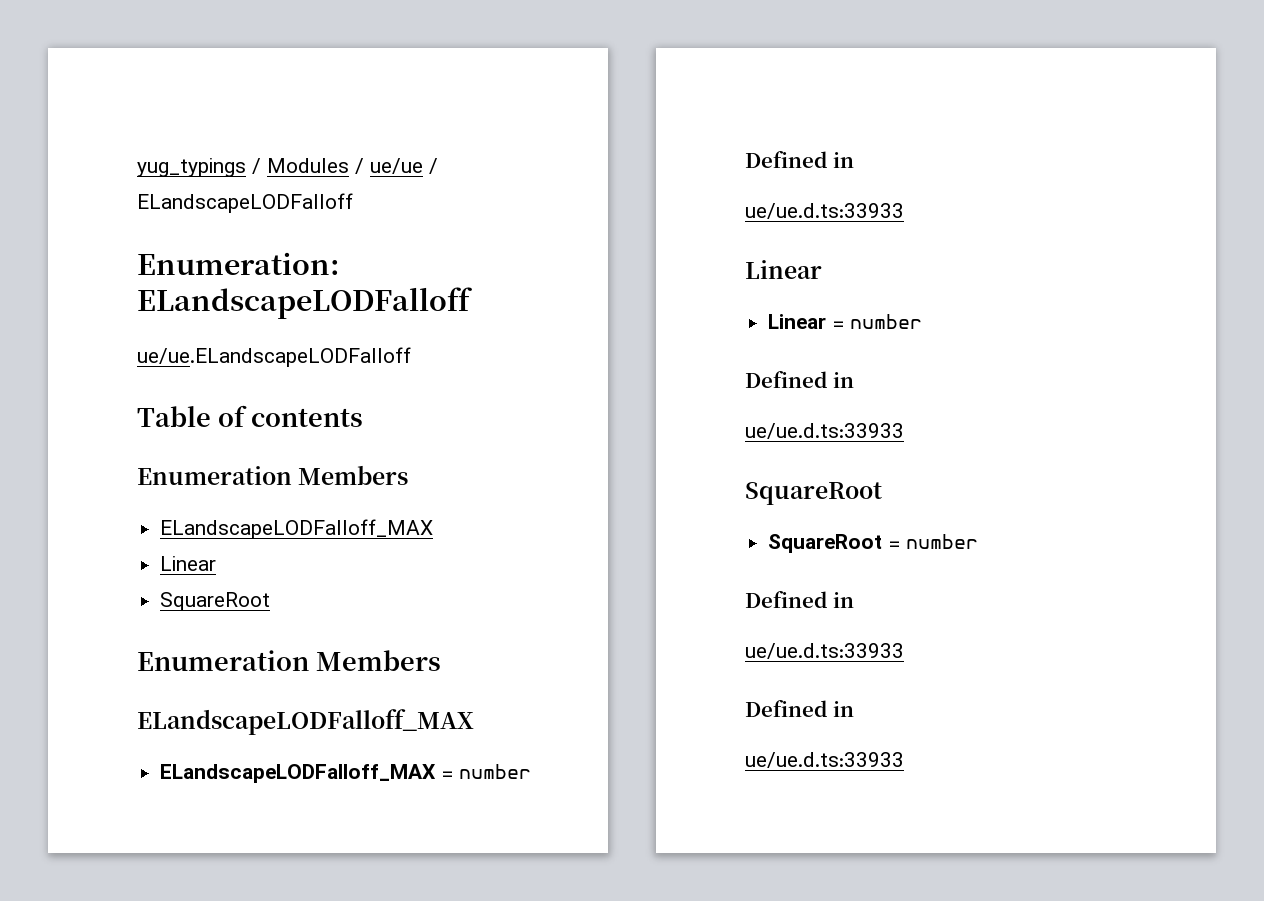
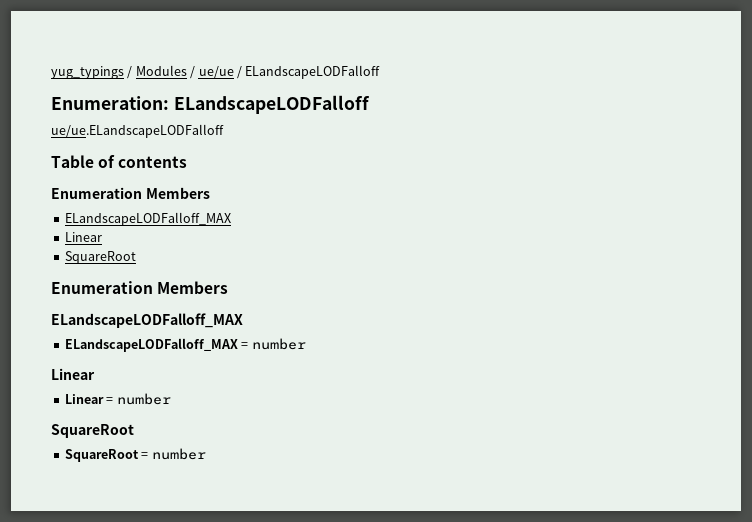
[745,151,854,168] [745,203,904,219] // Defined in // ue/ue.d.ts:33933 -> (306, 344) none
[745,371,854,388] [745,423,904,439] // Defined in // ue/ue.d.ts:33933 -> (171, 399) none
[745,591,854,608] [745,643,904,659] [745,700,854,717] [745,752,904,768] // Defined in // ue/ue.d.ts:33933 // Defined in // ue/ue.d.ts:33933 -> (206, 454) none

